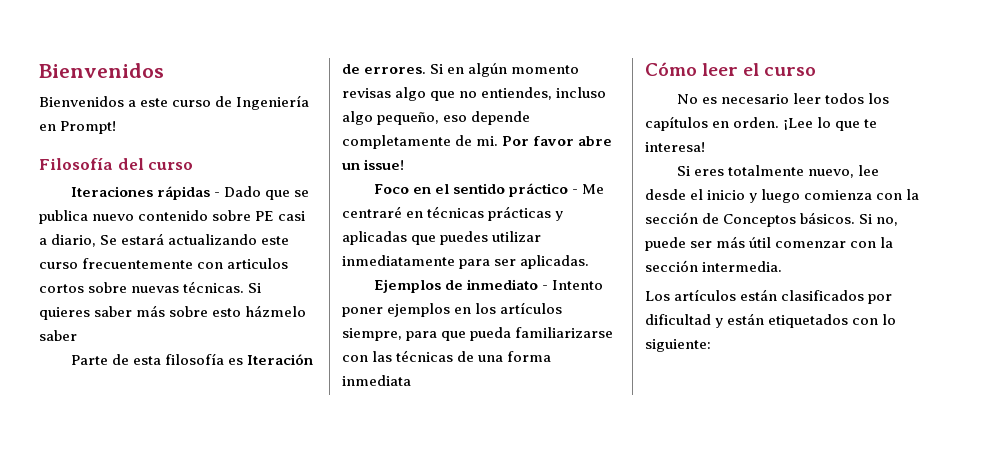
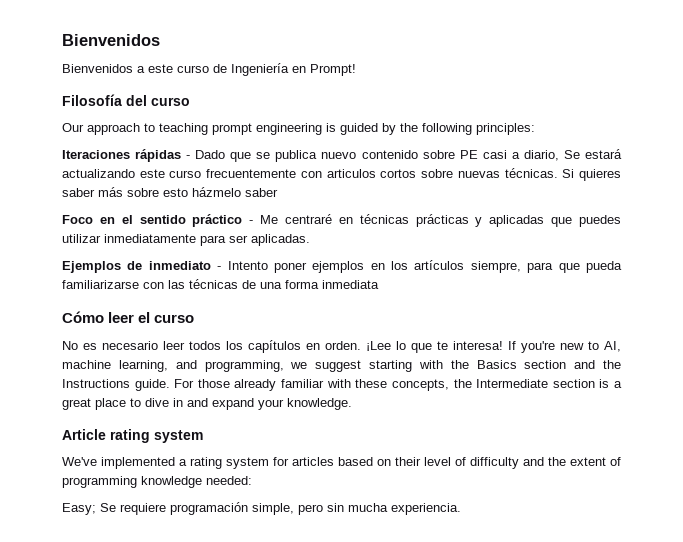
(194, 166) none -> [62,123,535,135] // Our approach to teaching prompt engineering is guided by the following principles:
[70,353,314,365] [342,63,580,77] [342,87,607,101] [342,111,531,125] [342,135,613,149] [342,159,405,170] // Parte de esta filosofía es Iteración de errores. Si en algún momento revisas algo que no entiendes, incluso algo pequeño, eso depende completamente de mi. Por favor abre un issue! -> (278, 192) none
[676,165,880,178] [645,189,920,203] [645,212,899,227] [645,236,894,251] [645,260,783,272] [645,289,893,304] [645,313,897,328] [645,339,711,352] // Si eres totalmente nuevo, lee desde el inicio y luego comienza con la sección de Conceptos básicos. Si no, puede ser más útil comenzar con la sección intermedia. // Los artículos están clasificados por dificultad y están etiquetados con lo siguiente: -> [508,341,621,353] [62,360,621,372] [62,379,623,391] [62,398,352,410] [62,429,203,443] [62,457,621,469] [62,476,252,488] [62,502,461,515] If you're new to AI, machine learning, and programming, we suggest starting with the Basics section and the Instructions guide. For those already familiar with these concepts, the Intermediate section is a great place to dive in and expand your knowledge. // Article rating system // We've implemented a rating system for articles based on their level of difficulty and the extent of programming knowledge needed: // Easy; Se requiere programación simple, pero sin mucha experiencia.

